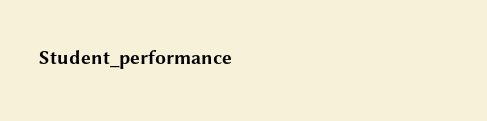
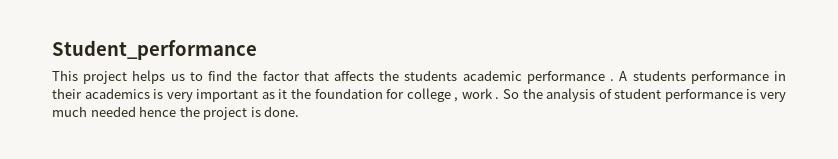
(232, 59) none -> [52,70,786,84] [52,88,786,102] [52,106,300,120] // This project helps us to find the factor that affects the students academic performance . A students performance in their academics is very important as it the foundation for college , work . So the analysis of student performance is very much needed hence the project is done.

